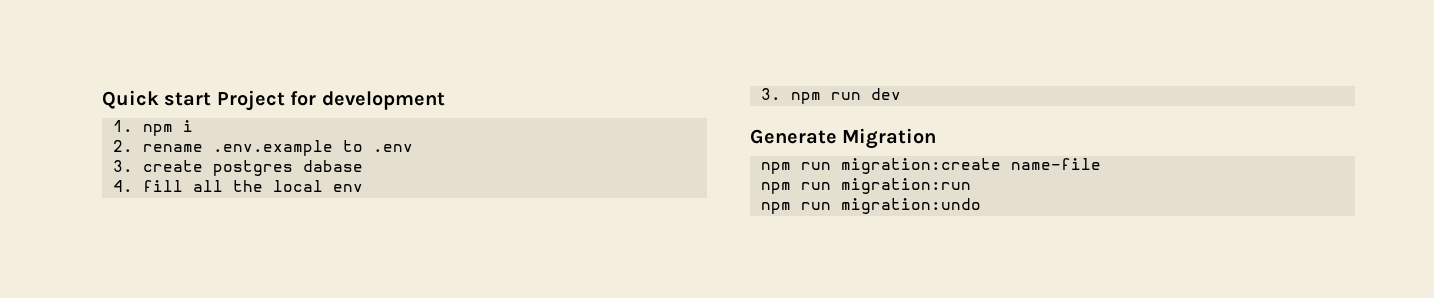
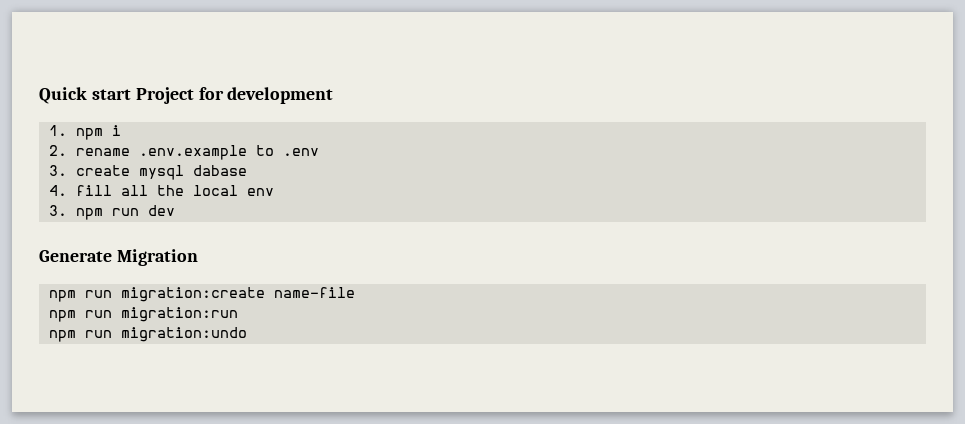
[213,160,294,176] postgres -> [138,165,184,180] mysql

